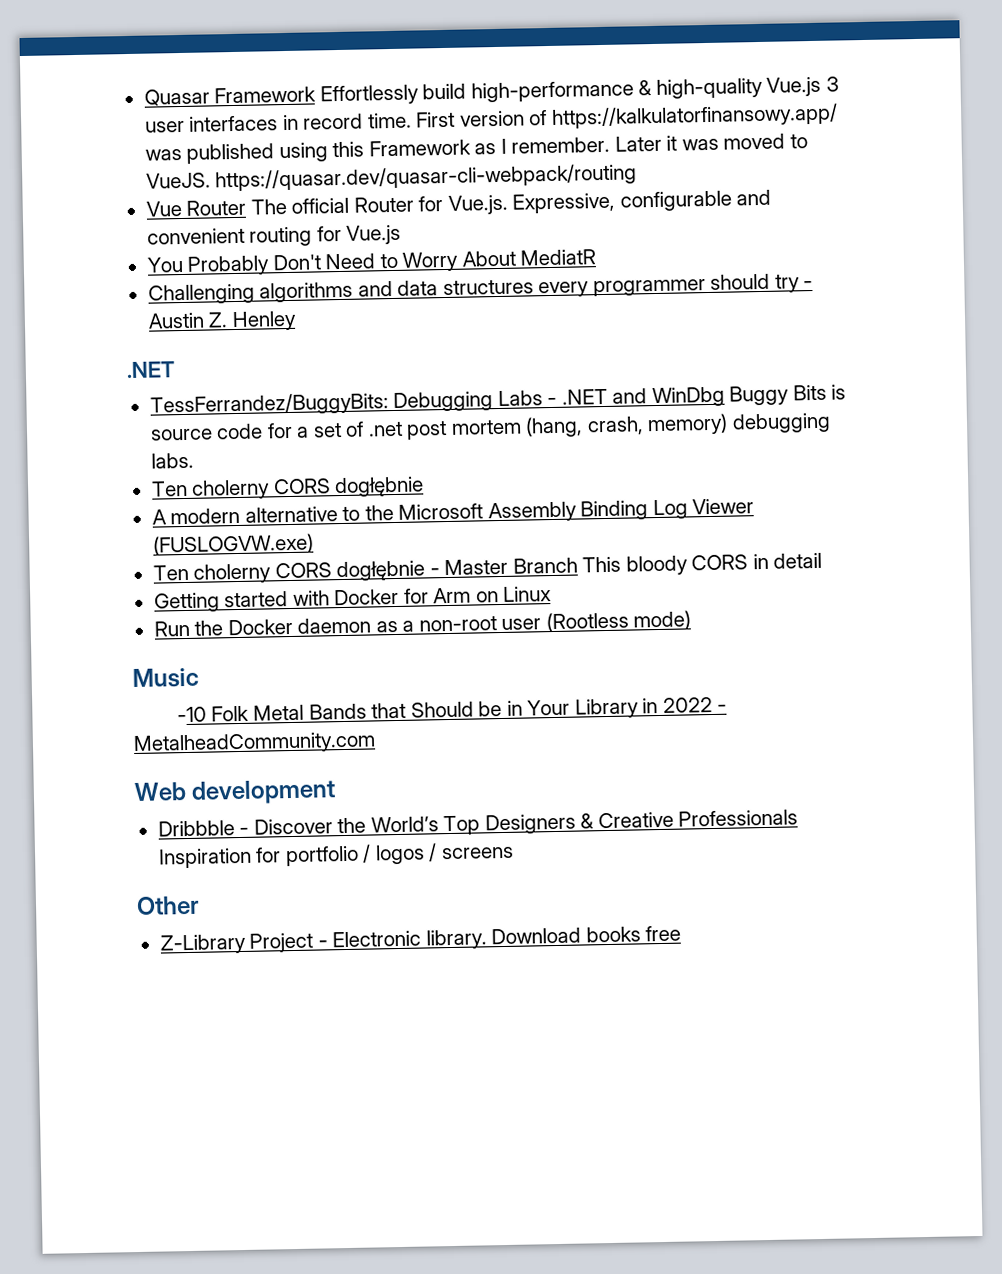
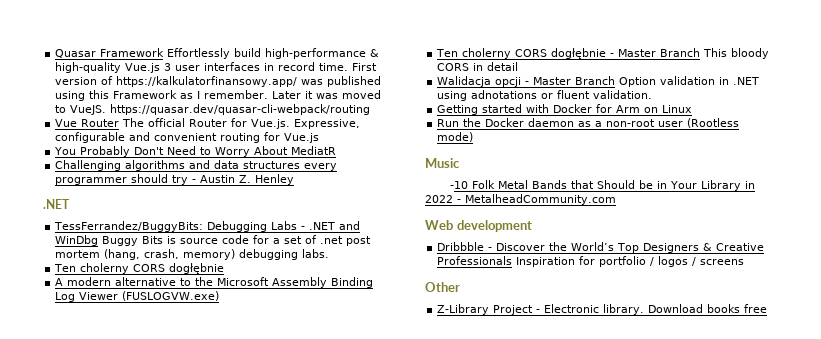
(823, 560) none -> [437,76,760,87] [437,90,653,101] // Walidacja opcji - Master Branch Option validation in .NET using adnotations or fluent validation.

